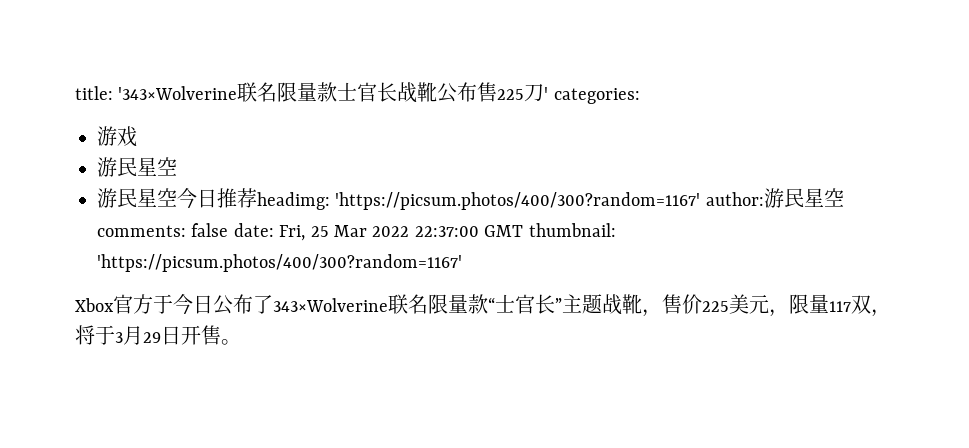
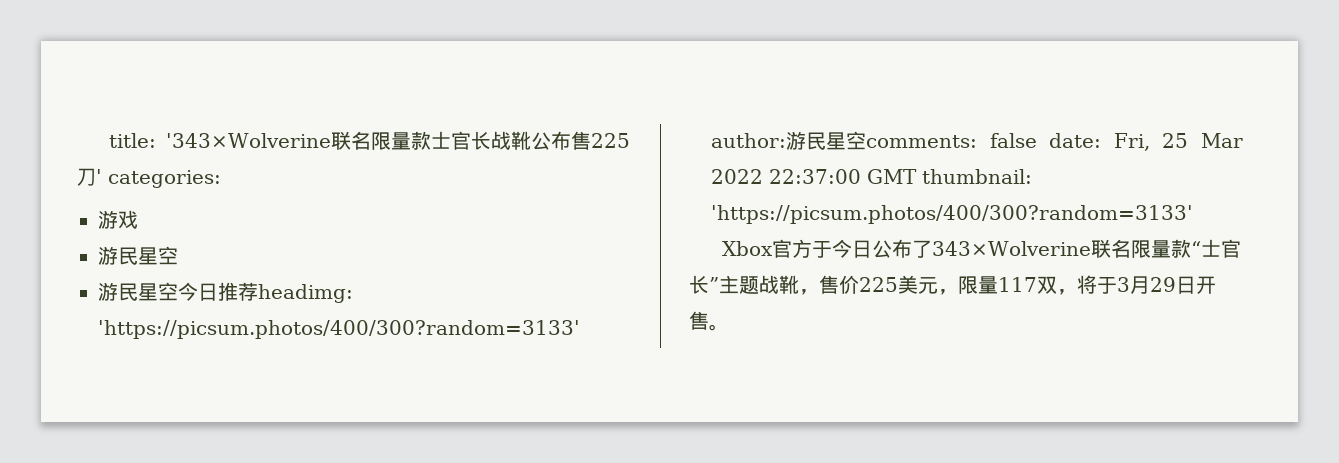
[335,192,701,210] 'https://picsum.photos/400/300?random=1167' -> [98,320,580,339] 'https://picsum.photos/400/300?random=3133'
[97,254,462,272] 'https://picsum.photos/400/300?random=1167' -> [711,205,1193,224] 'https://picsum.photos/400/300?random=3133'

